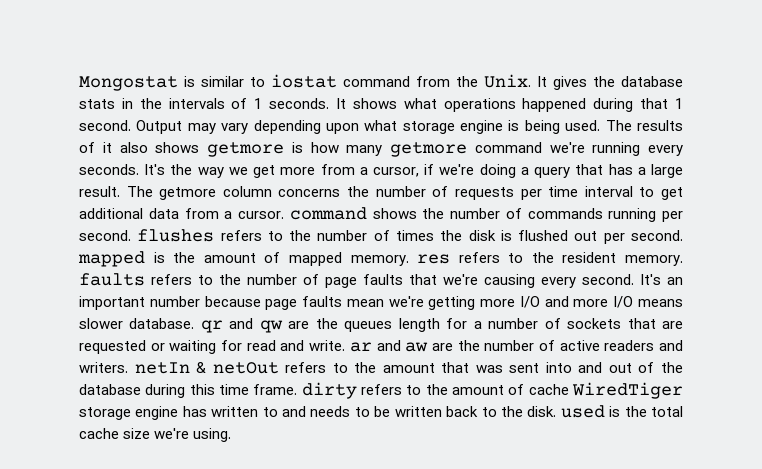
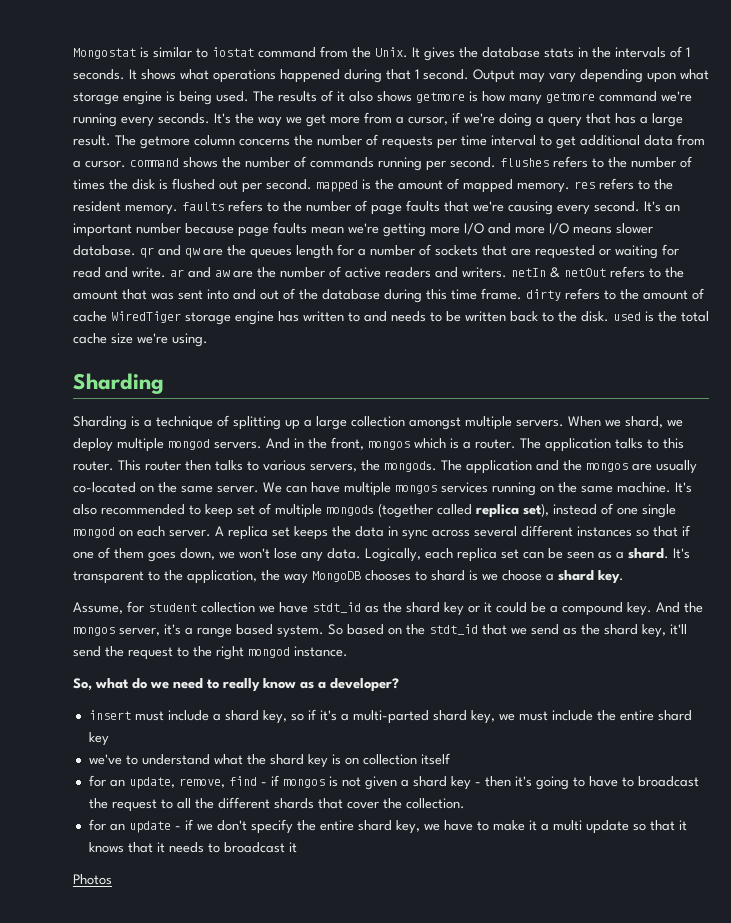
(232, 435) none -> [73,373,164,394] [73,415,683,430] [73,437,684,452] [73,460,697,474] [73,482,692,496] [73,503,676,518] [73,525,690,540] [73,547,690,562] [73,570,624,584] [73,601,703,616] [73,624,687,638] [73,646,348,660] [73,678,399,692] [88,709,692,724] [88,732,109,746] [88,753,450,768] [88,775,699,790] [88,797,465,812] [88,819,687,834] [88,842,297,853] [73,874,112,885] // Sharding // Sharding is a technique of splitting up a large collection amongst multiple servers. When we shard, we deploy multiple mongod servers. And in the front, mongos which is a router. The application talks to this router. This router then talks to various servers, the mongods. The application and the mongos are usually co-located on the same server. We can have multiple mongos services running on the same machine. It's also recommended to keep set of multiple mongods (together called replica set), instead of one single mongod on each server. A replica set keeps the data in sync across several different instances so that if one of them goes down, we won't lose any data. Logically, each replica set can be seen as a shard. It's transparent to the application, the way MongoDB chooses to shard is we choose a shard key. // Assume, for student collection we have stdt_id as the shard key or it could be a compound key. And the mongos server, it's a range based system. So based on the stdt_id that we send as the shard key, it'll send the request to the right mongod instance. // So, what do we need to really know as a developer? // insert must include a shard key, so if it's a multi-parted shard key, we must include the entire shard key // we've to understand what the shard key is on collection itself // for an update, remove, find - if mongos is not given a shard key - then it's going to have to broadcast the request to all the different shards that cover the collection. // for an update - if we don't specify the entire shard key, we have to make it a multi update so that it knows that it needs to broadcast it // Photos

